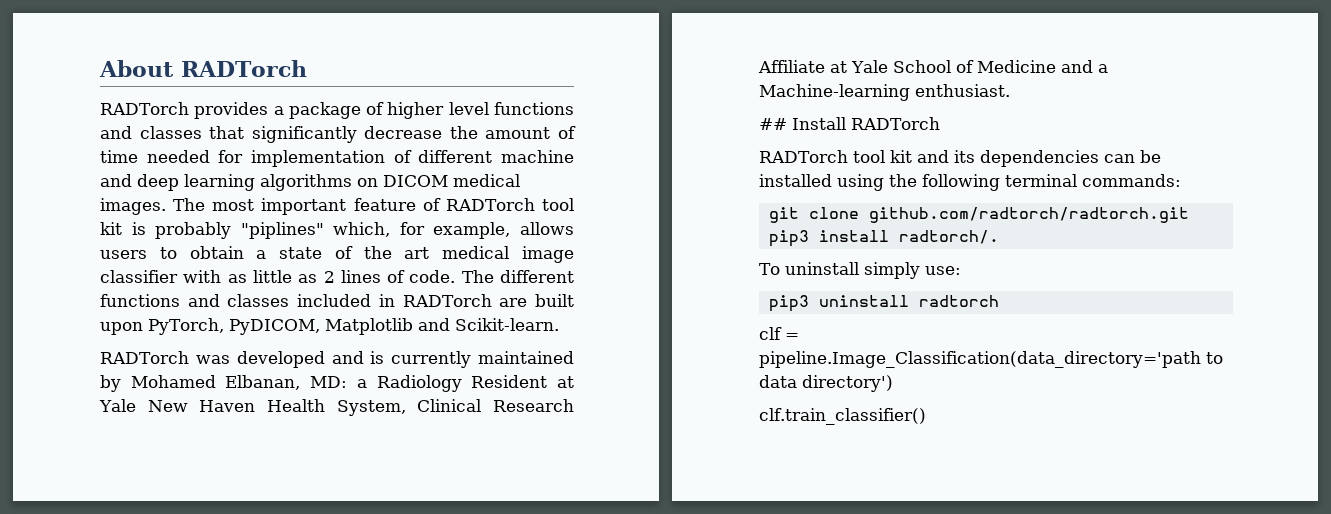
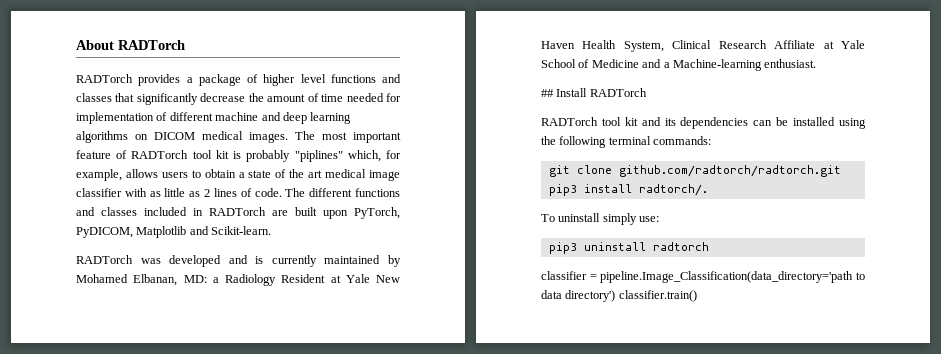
[759,327,782,340] clf -> [541,271,587,280] classifier
[759,408,926,425] // clf.train_classifier() -> [618,290,697,302] classifier.train()

